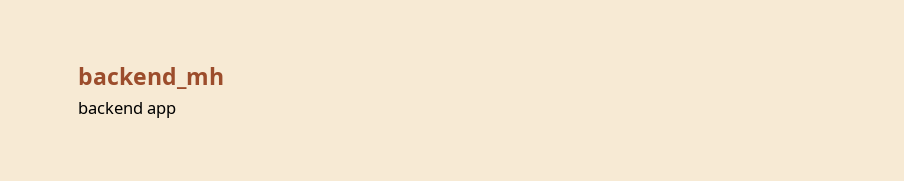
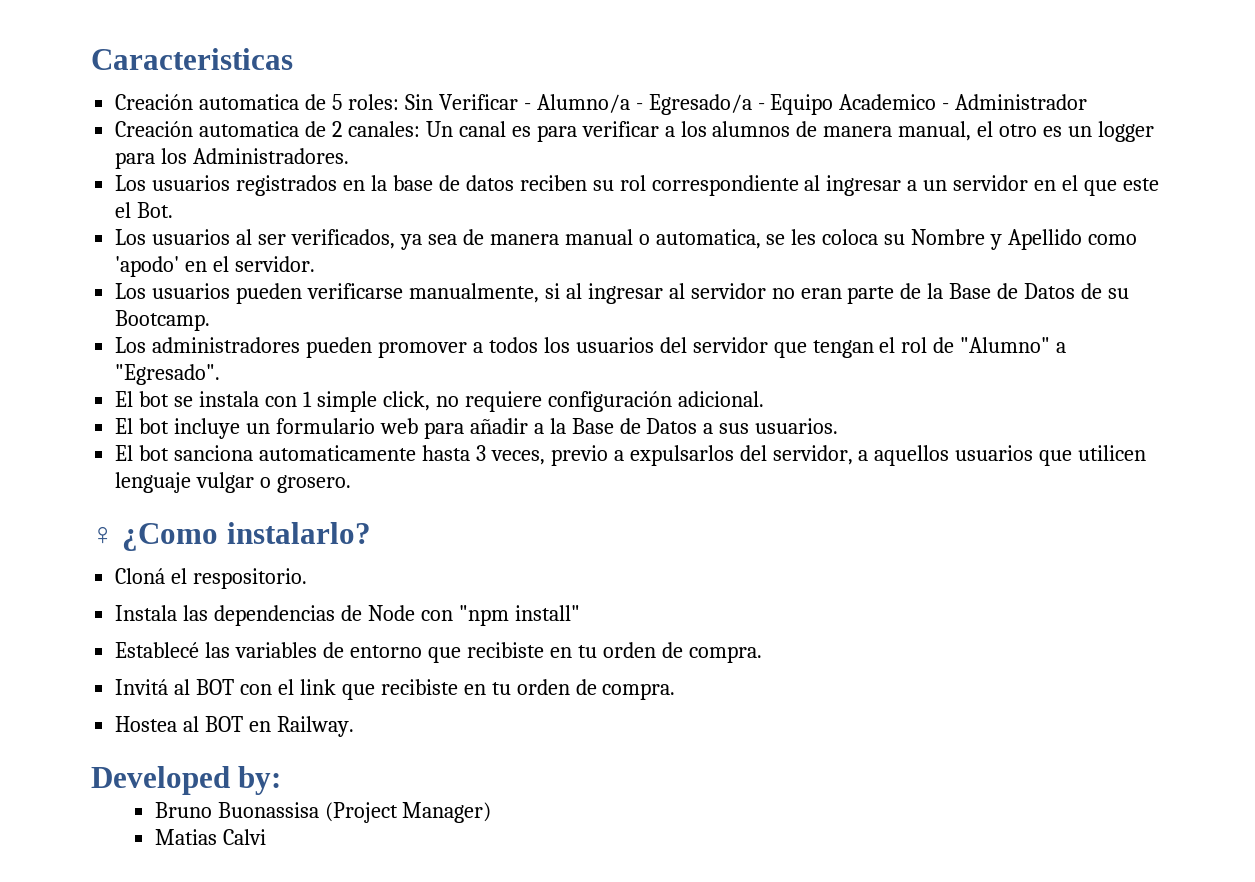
[78,67,224,89] [78,102,177,118] backend_mh // backend app -> [91,48,293,70] [115,94,1088,115] [115,121,1155,142] [115,148,350,169] [115,175,1160,196] [115,202,174,218] [115,229,1138,250] [115,256,316,277] [115,283,1130,304] [115,310,211,331] [115,337,1067,358] [115,364,221,385] [115,391,764,412] [115,418,839,439] [115,445,1147,466] [115,472,352,493] [91,522,371,551] [115,568,308,589] [115,605,580,626] [115,642,762,663] [115,679,676,700] [115,716,354,737] [91,766,282,795] [154,802,492,823] [154,829,266,845] Caracteristicas // Creación automatica de 5 roles: Sin Verificar - Alumno/a - Egresado/a - Equipo Academico - Administrador // Creación automatica de 2 canales: Un canal es para verificar a los alumnos de manera manual, el otro es un logger para los Administradores. // Los usuarios registrados en la base de datos reciben su rol correspondiente al ingresar a un servidor en el que este el Bot. // Los usuarios al ser verificados, ya sea de manera manual o automatica, se les coloca su Nombre y Apellido como 'apodo' en el servidor. // Los usuarios pueden verificarse manualmente, si al ingresar al servidor no eran parte de la Base de Datos de su Bootcamp. // Los administradores pueden promover a todos los usuarios del servidor que tengan el rol de "Alumno" a "Egresado". // El bot se instala con 1 simple click, no requiere configuración adicional. // El bot incluye un formulario web para añadir a la Base de Datos a sus usuarios. // El bot sanciona automaticamente hasta 3 veces, previo a expulsarlos del servidor, a aquellos usuarios que utilicen lenguaje vulgar o grosero. // ♀ ¿Como instalarlo? // Cloná el respositorio. // Instala las dependencias de Node con "npm install" // Establecé las variables de entorno que recibiste en tu orden de compra. // Invitá al BOT con el link que recibiste en tu orden de compra. // Hostea al BOT en Railway. // Developed by: // Bruno Buonassisa (Project Manager) // Matias Calvi

